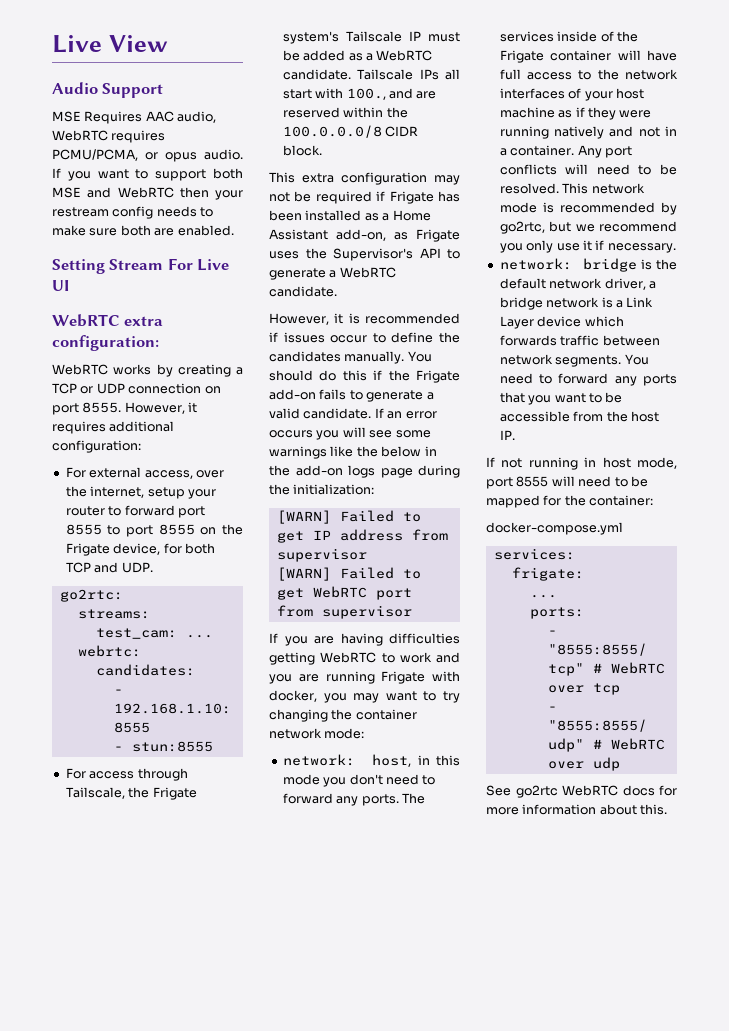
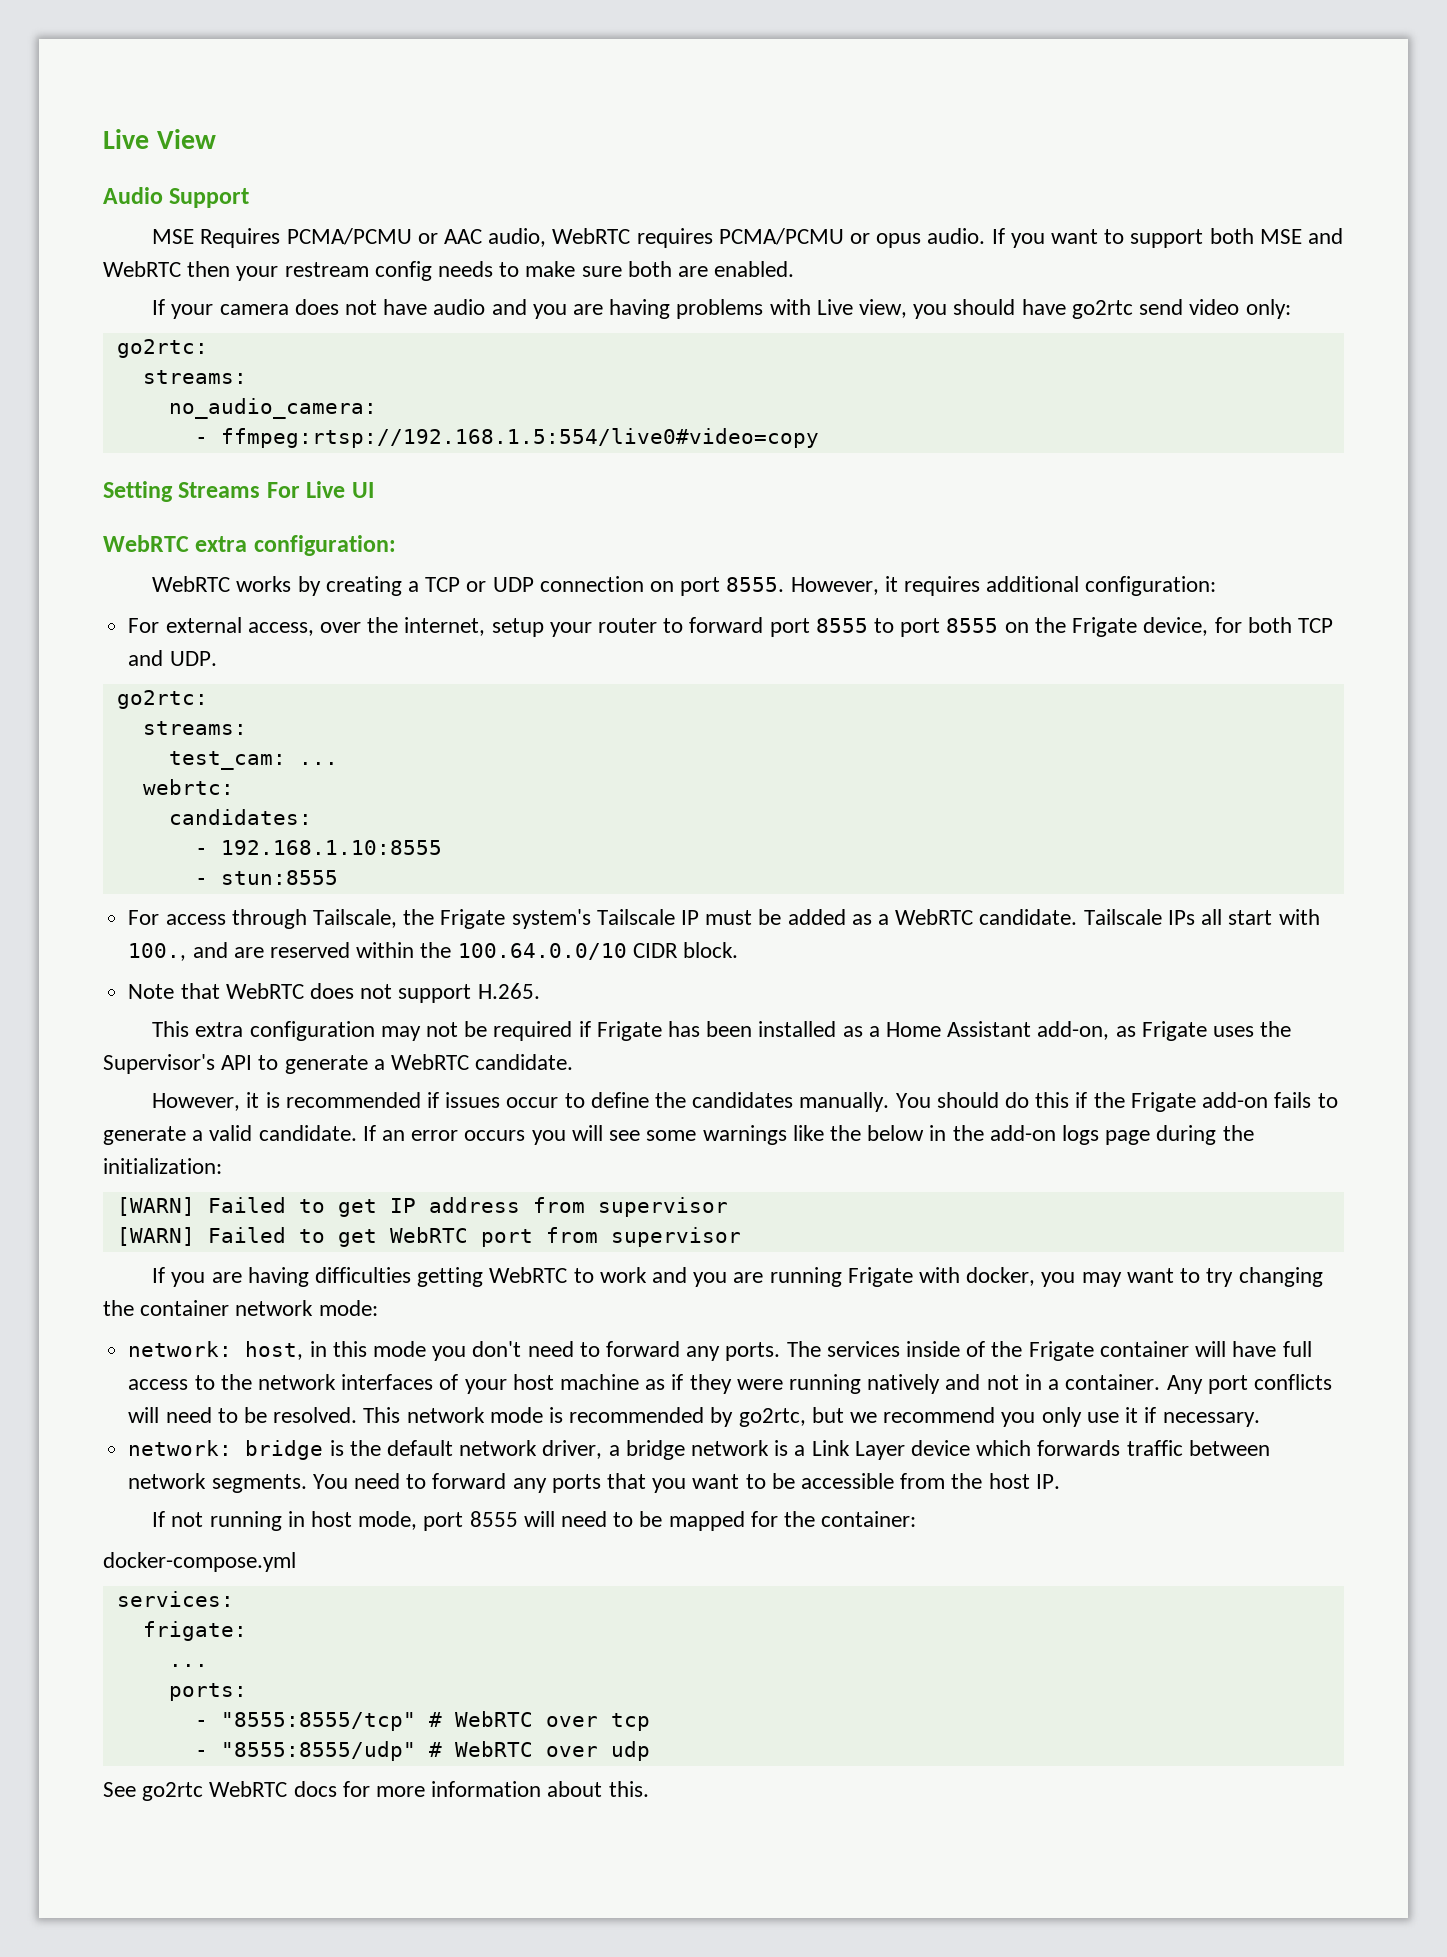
(143, 117) none -> [286,228,438,245] PCMA/PCMU or
[52,149,138,161] PCMU/PCMA, -> [718,228,844,245] PCMA/PCMU
(234, 230) none -> [152,299,1291,319] [116,339,208,358] [142,370,247,384] [168,398,377,419] [194,428,819,448] // If your camera does not have audio and you are having problems with Live view, you should have go2rtc send video only: // go2rtc: // streams: // no_audio_camera: // - ffmpeg:rtsp://192.168.1.5:554/live0#video=copy
[109,259,164,270] Stream -> [178,482,261,498] Streams
[282,125,382,138] 100.0.0.0/8 -> [457,943,627,960] 100.64.0.0/10
(322, 150) none -> [128,983,540,1003] // Note that WebRTC does not support H.265.

